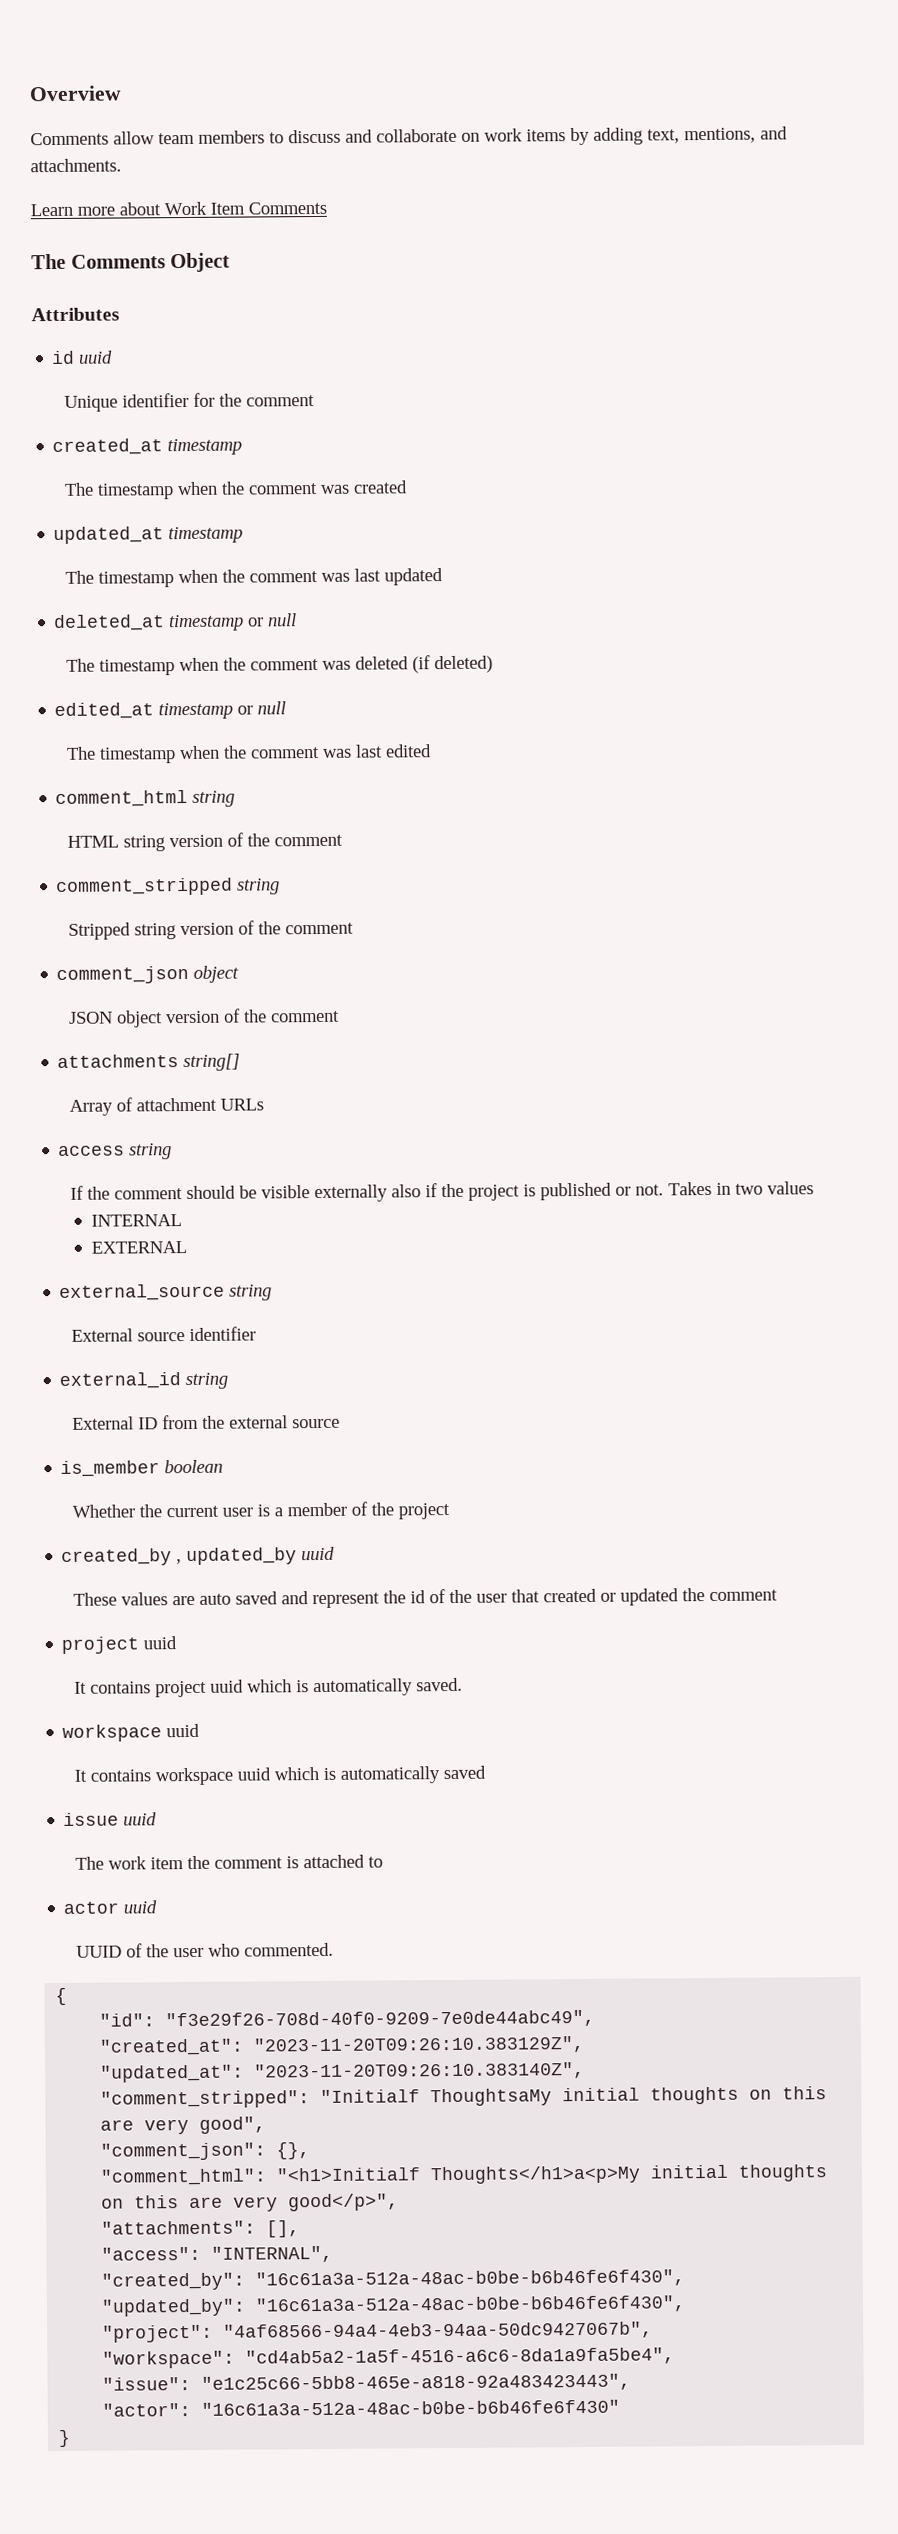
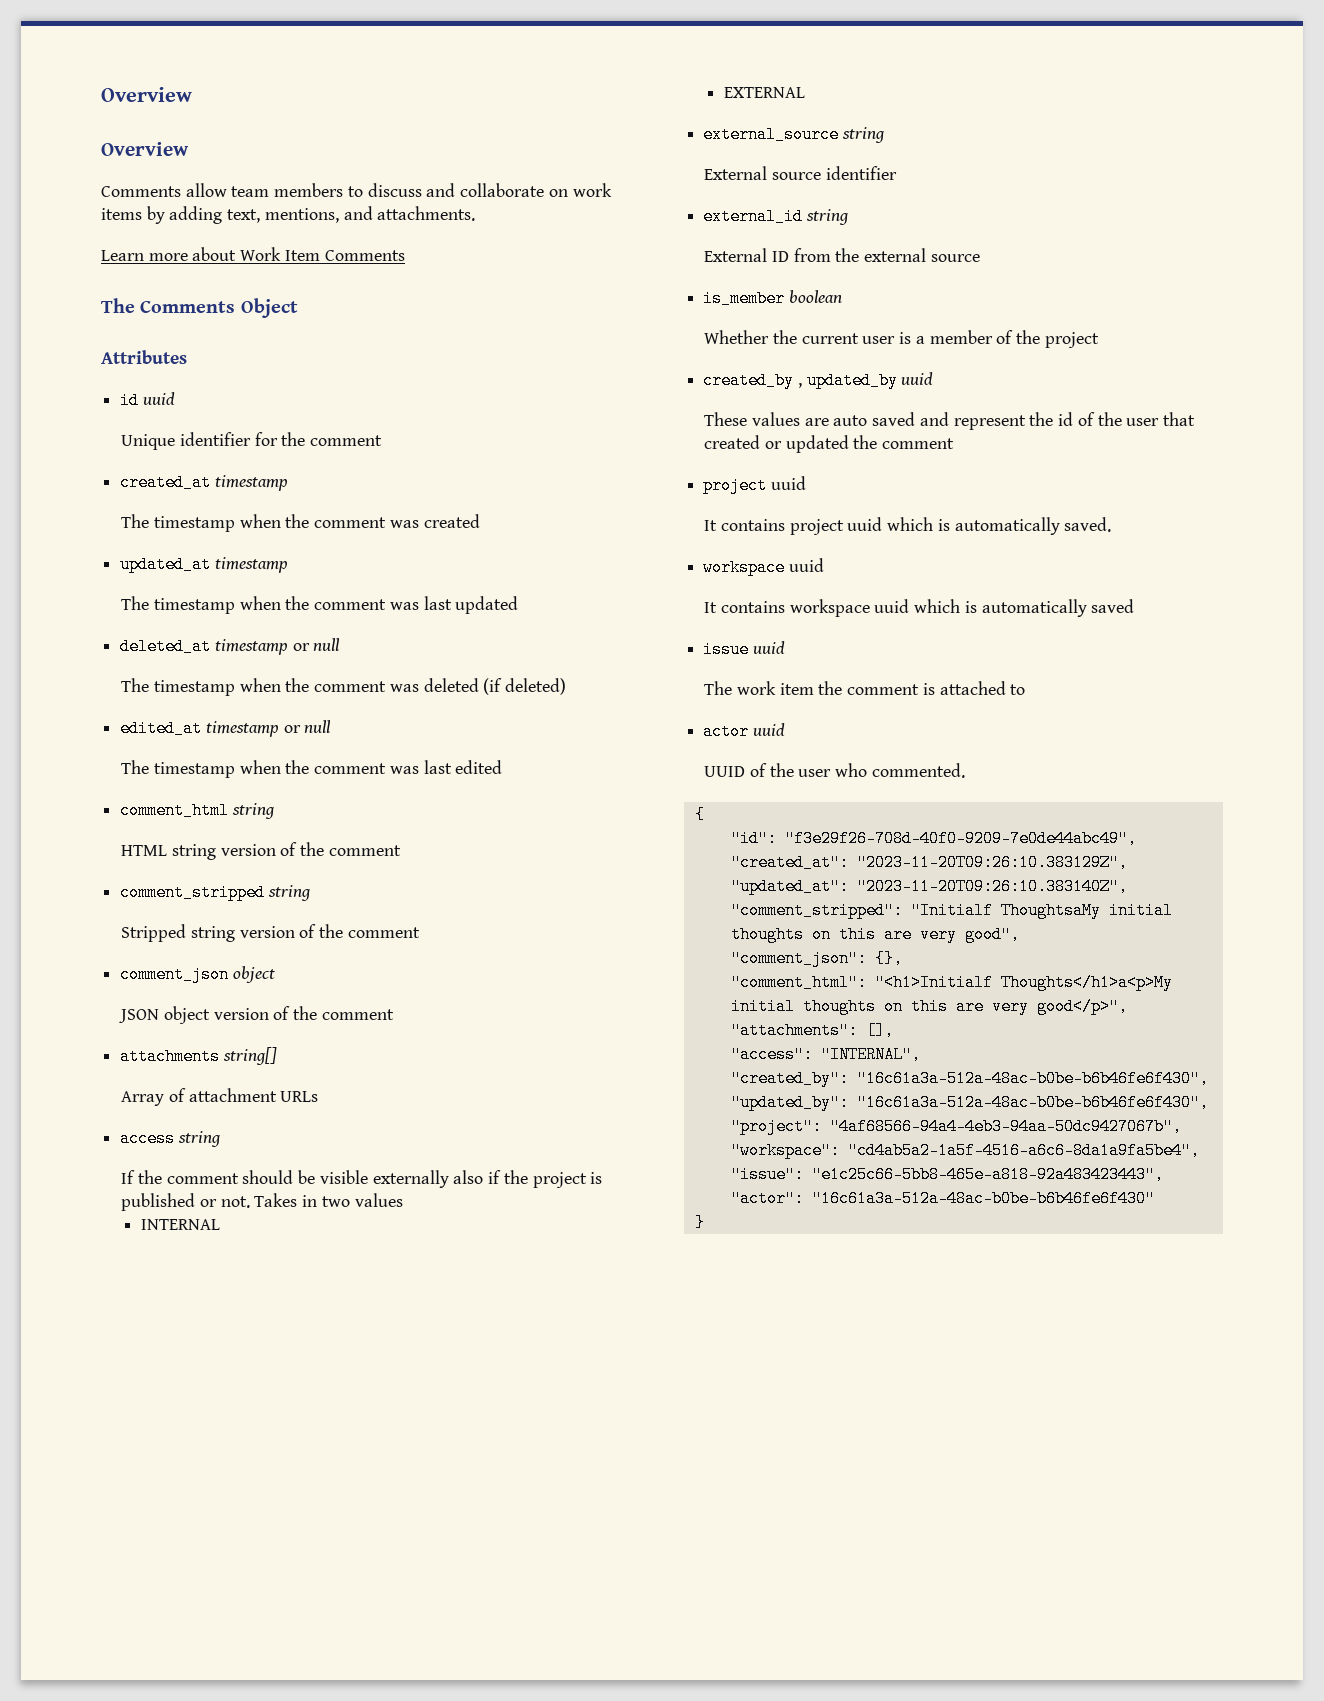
[29,85,122,102] Overview -> [101,87,192,102] [101,142,189,156] Overview // Overview

